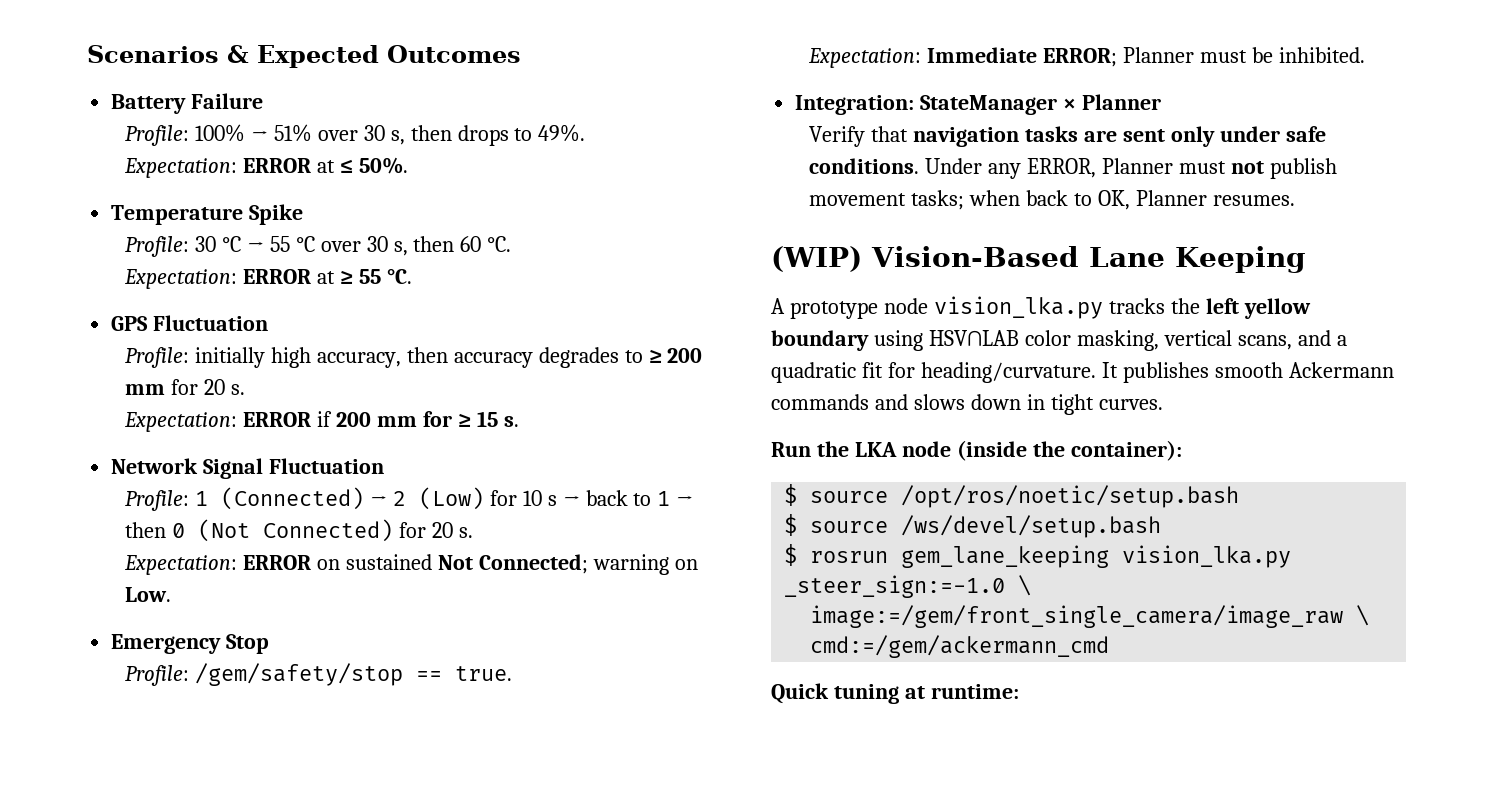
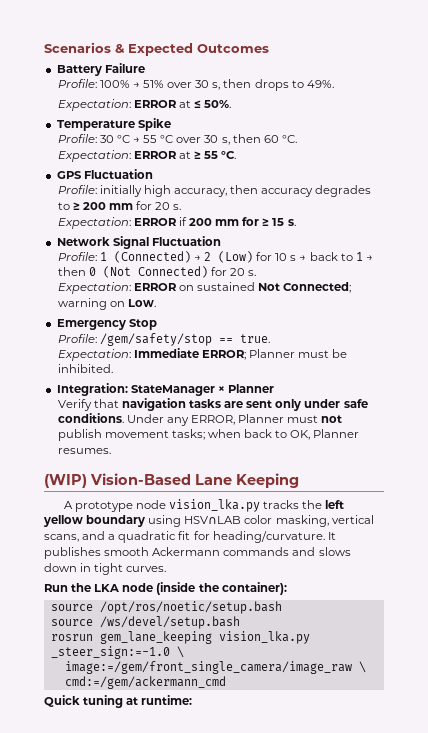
[784,484,798,506] $ -> (287, 588) none
[784,514,798,536] $ -> (282, 607) none
[784,544,798,566] $ -> (240, 622) none

